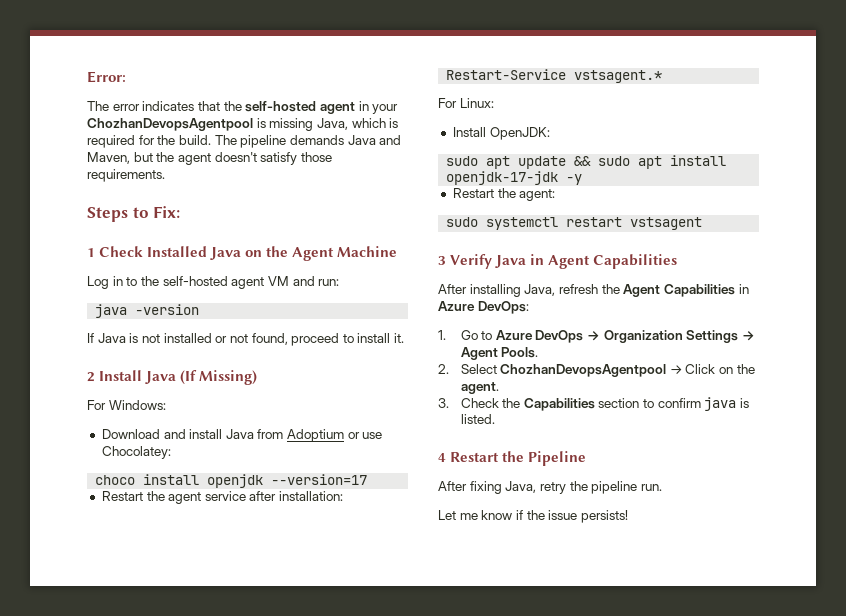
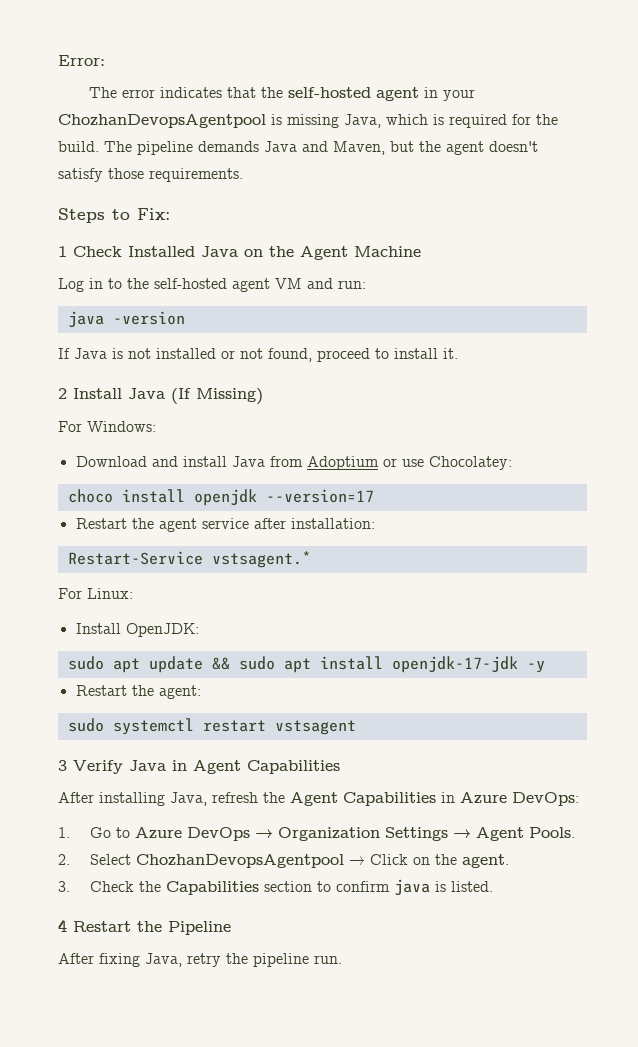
[438,510,628,523] // Let me know if the issue persists! -> (342, 959) none

